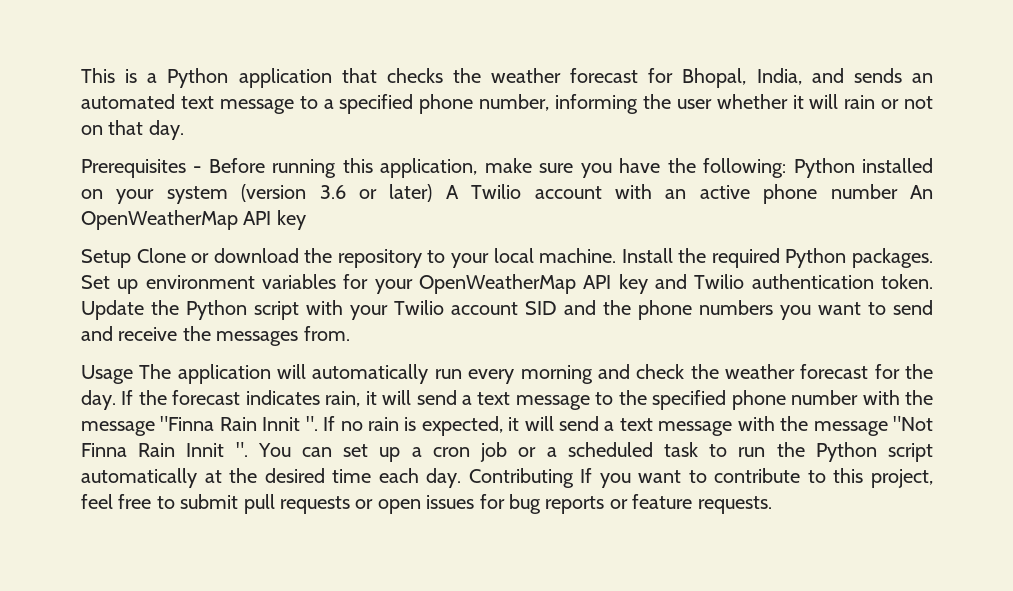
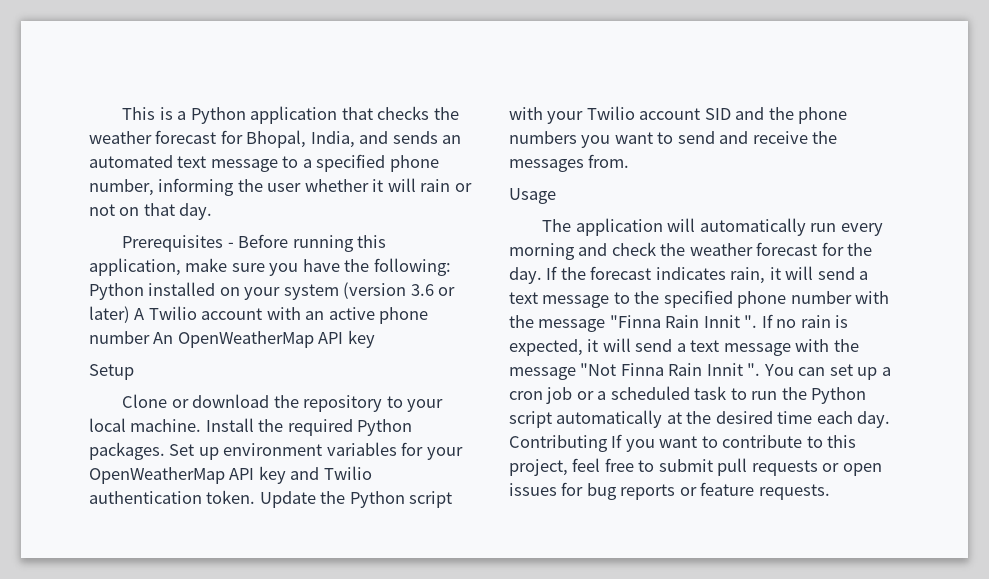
(131, 258) none -> (134, 372) //
(133, 374) none -> (556, 196) //

